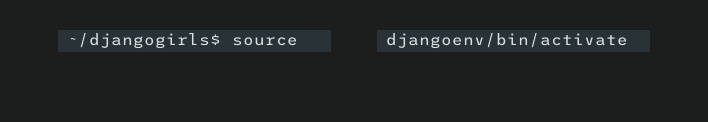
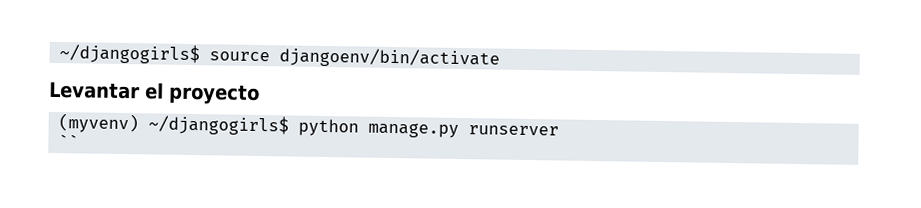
(629, 41) none -> [49,81,260,106] [57,113,559,138] [57,134,79,149] // Levantar el proyecto // (myvenv) ~/djangogirls$ python manage.py runserver // ``

